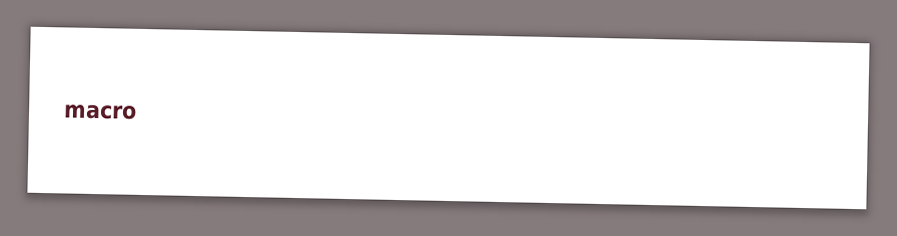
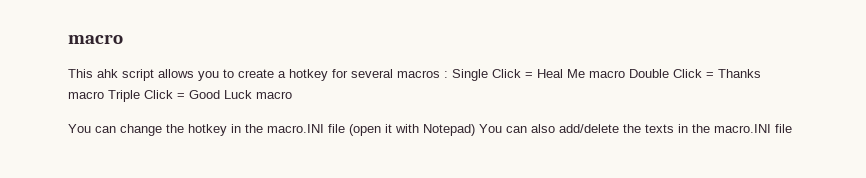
[63,104,137,120] macro -> [68,34,123,44] [68,69,761,81] [68,90,292,102] [68,124,792,136] macro // This ahk script allows you to create a hotkey for several macros : Single Click = Heal Me macro Double Click = Thanks macro Triple Click = Good Luck macro // You can change the hotkey in the macro.INI file (open it with Notepad) You can also add/delete the texts in the macro.INI file

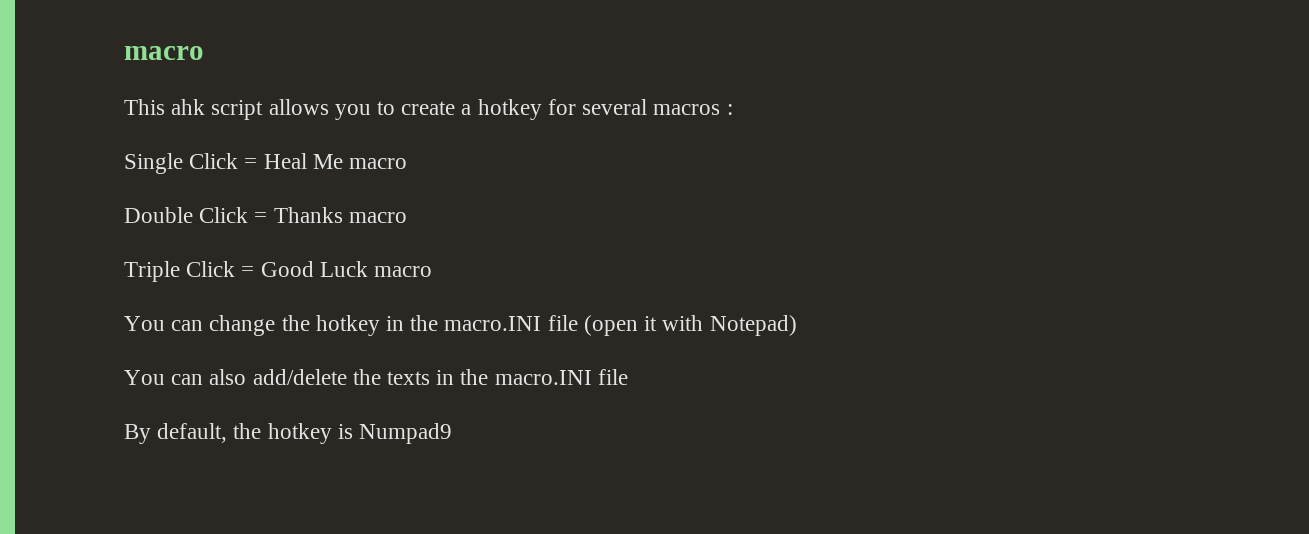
(448, 74) none -> (733, 109) //
(625, 74) none -> (408, 163) //
(104, 95) none -> (407, 217) //
(475, 130) none -> (797, 325) //
(792, 128) none -> [124,423,453,444] // By default, the hotkey is Numpad9

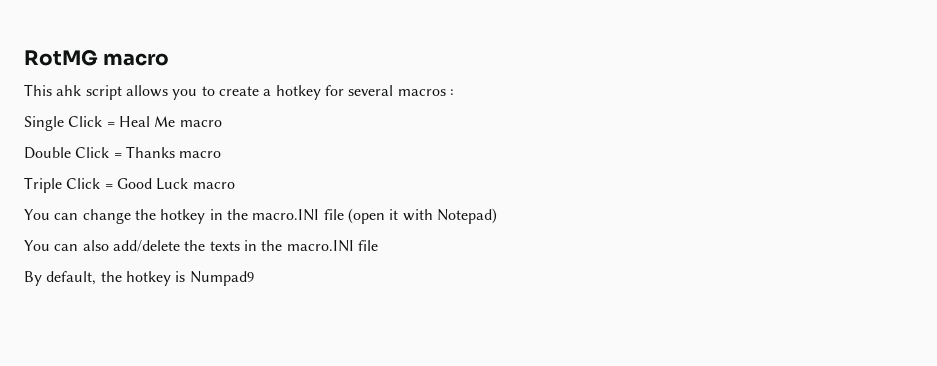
(124, 53) none -> [24,49,98,66] RotMG

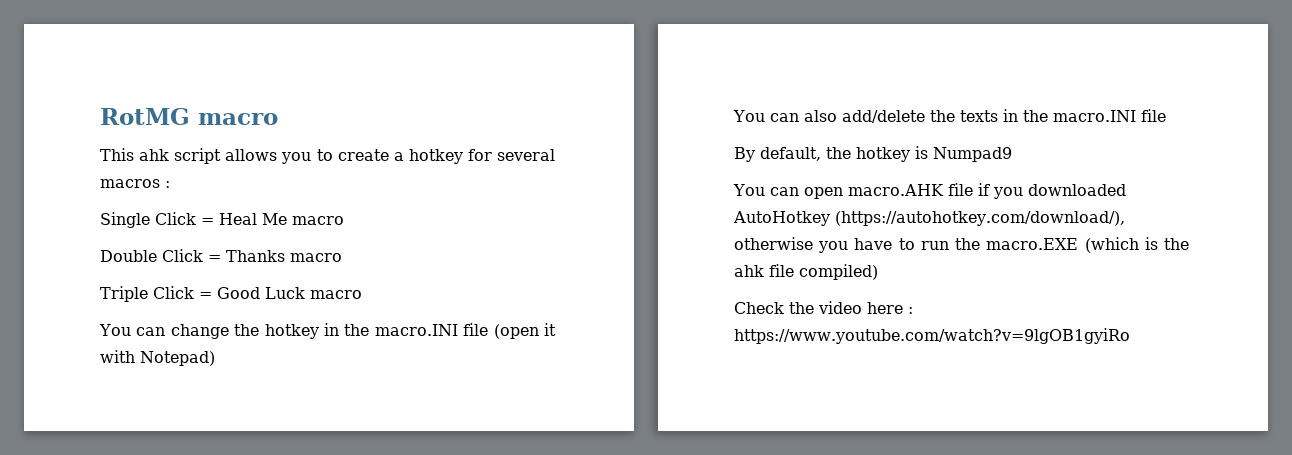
(254, 278) none -> [733,183,1126,199] [733,211,1125,226] [734,237,1189,253] [734,264,878,280] [734,301,913,314] [734,328,1130,344] // You can open macro.AHK file if you downloaded AutoHotkey (https://autohotkey.com/download/), otherwise you have to run the macro.EXE (which is the ahk file compiled) // Check the video here : https://www.youtube.com/watch?v=9lgOB1gyiRo

